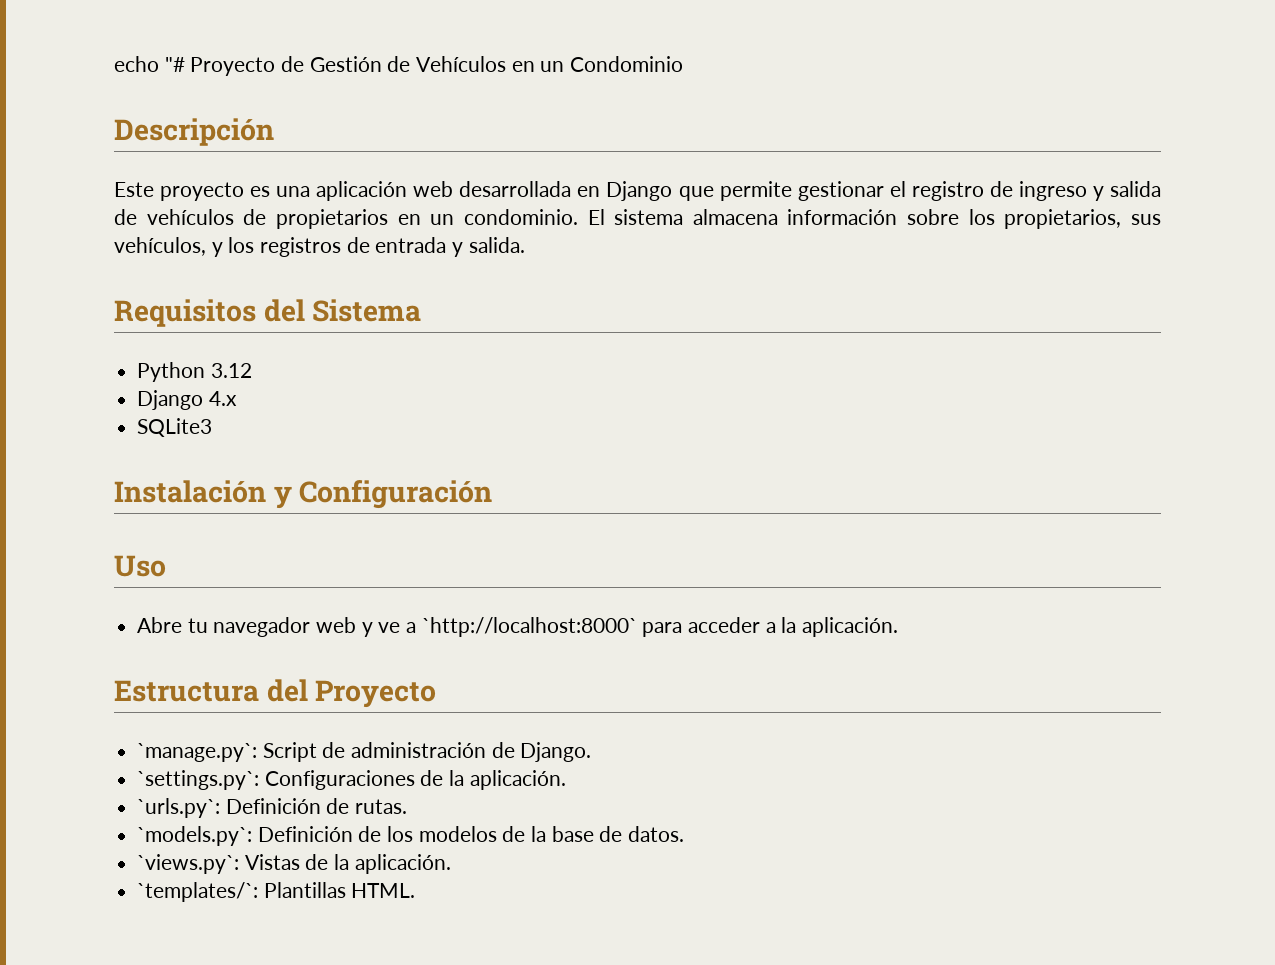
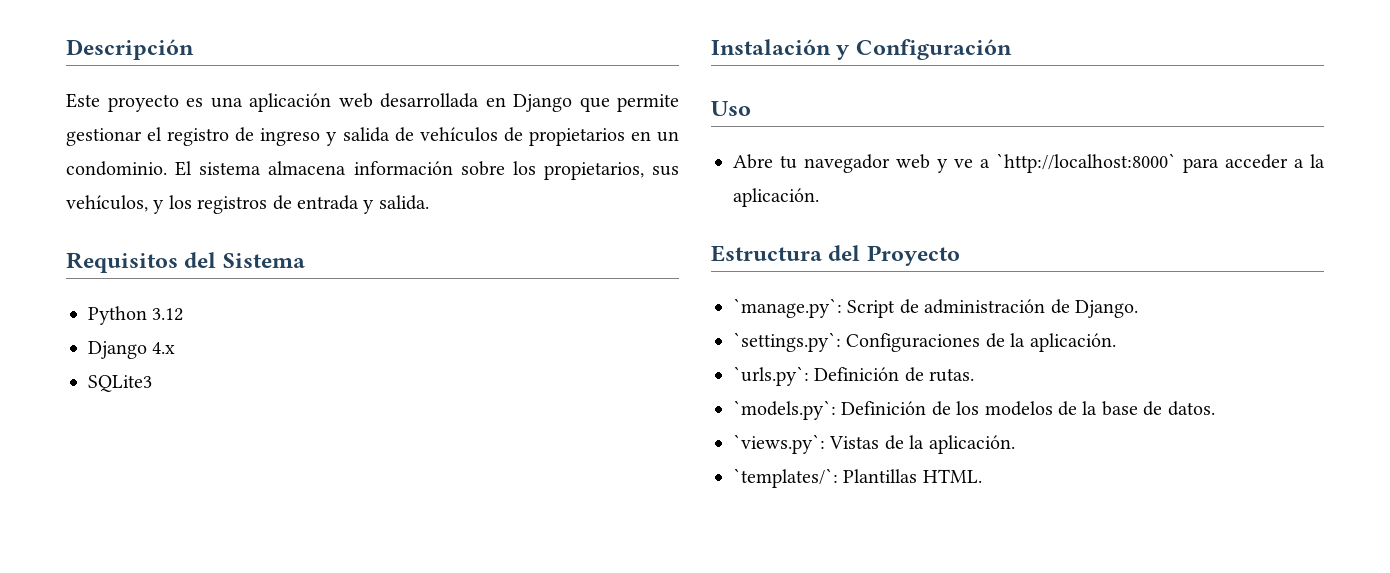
[114,56,684,76] echo "# Proyecto de Gestión de Vehículos en un Condominio // -> (66, 49) none

